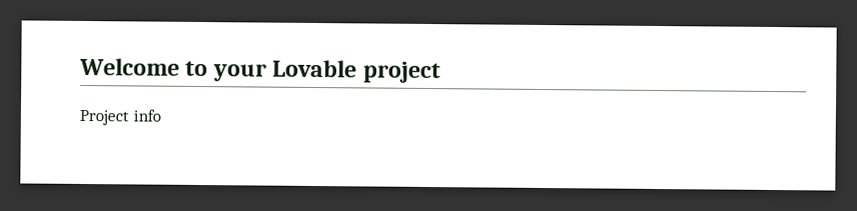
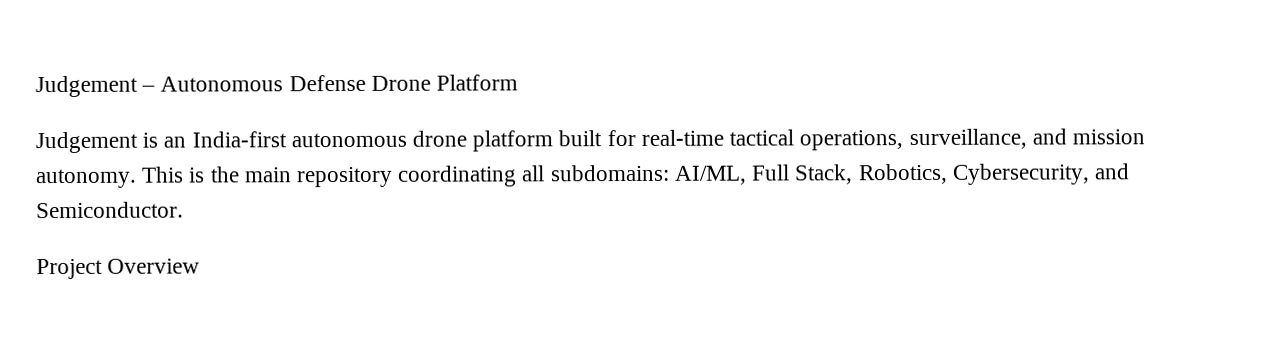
[79,57,441,84] Welcome to your Lovable project -> [35,74,519,98] [35,128,1145,154] [35,163,1130,189] [36,201,184,219] Judgement – Autonomous Defense Drone Platform // Judgement is an India-first autonomous drone platform built for real-time tactical operations, surveillance, and mission autonomy. This is the main repository coordinating all subdomains: AI/ML, Full Stack, Robotics, Cybersecurity, and Semiconductor.
[132,109,161,122] info -> [107,258,201,274] Overview

